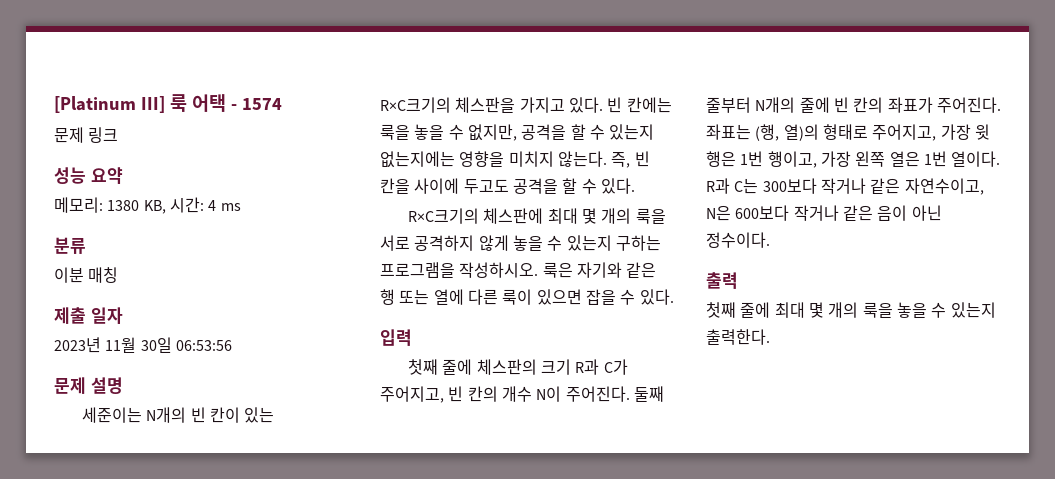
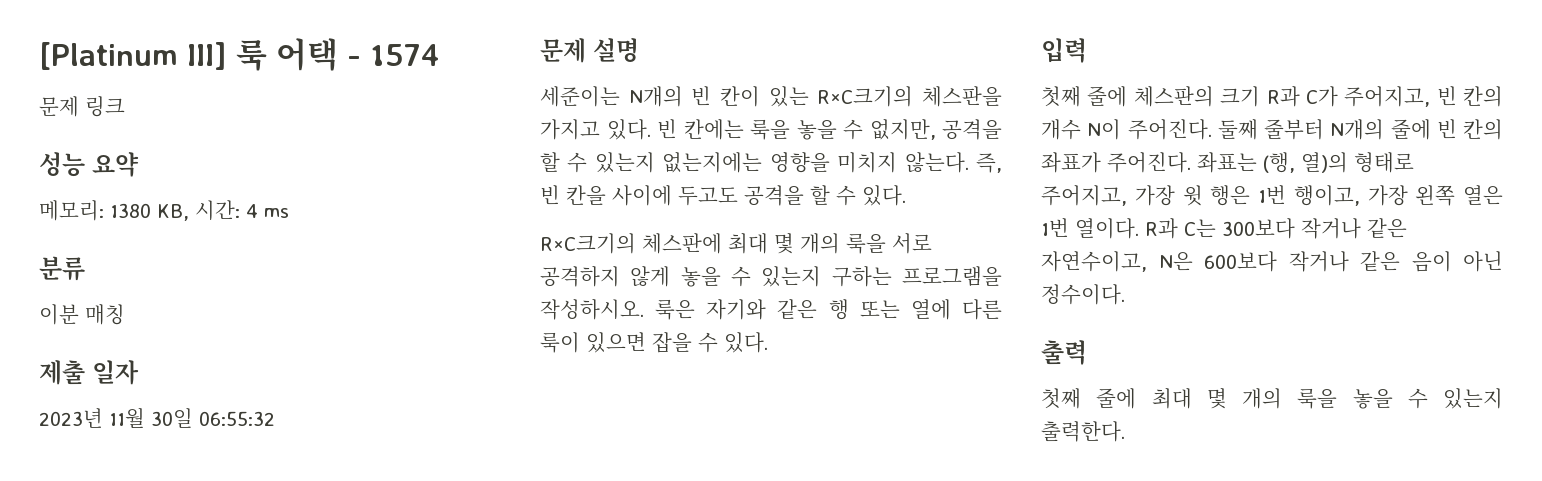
[175,340,232,351] 06:53:56 -> [199,411,275,426] 06:55:32

